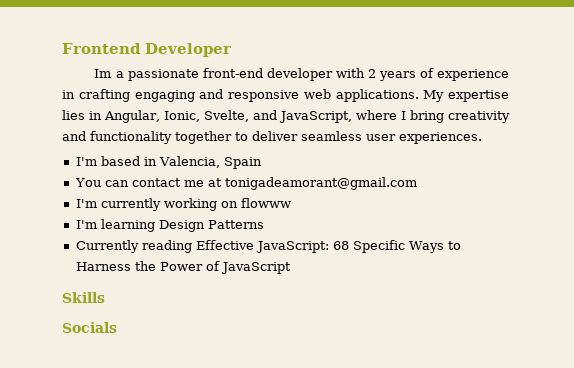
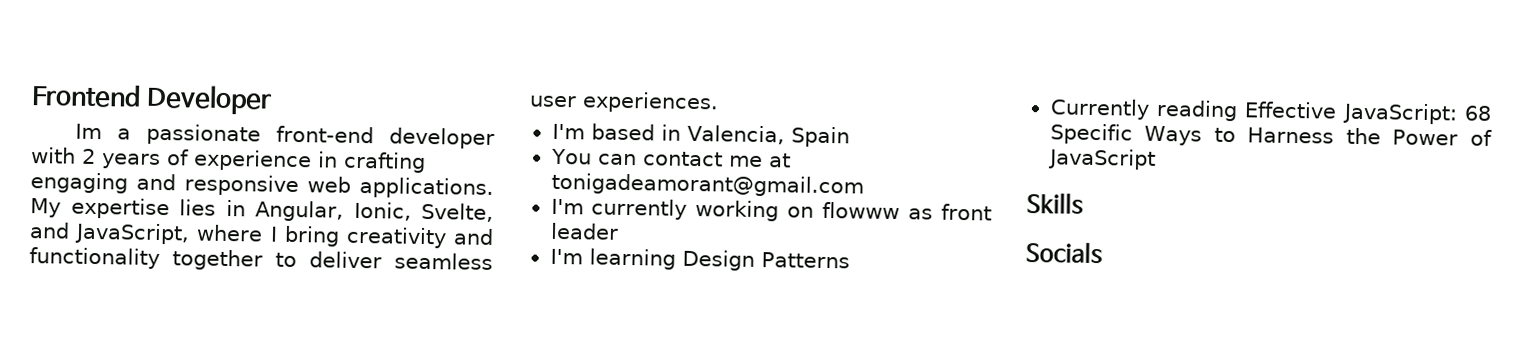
(291, 203) none -> [908,203,992,221] [549,222,619,240] as front leader

